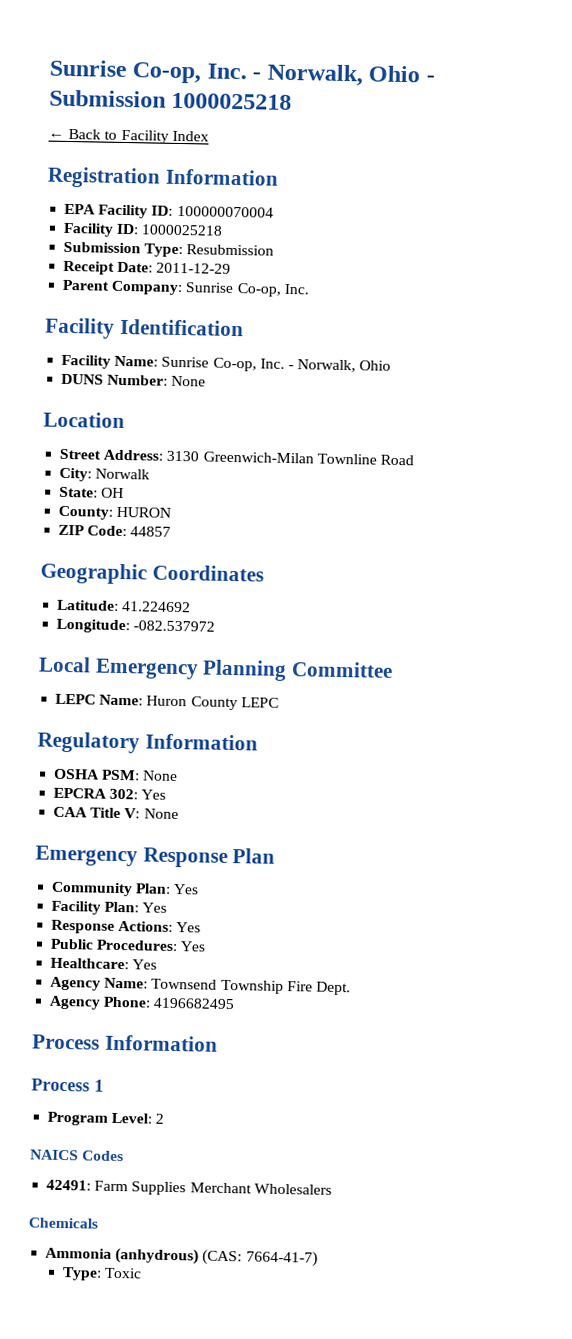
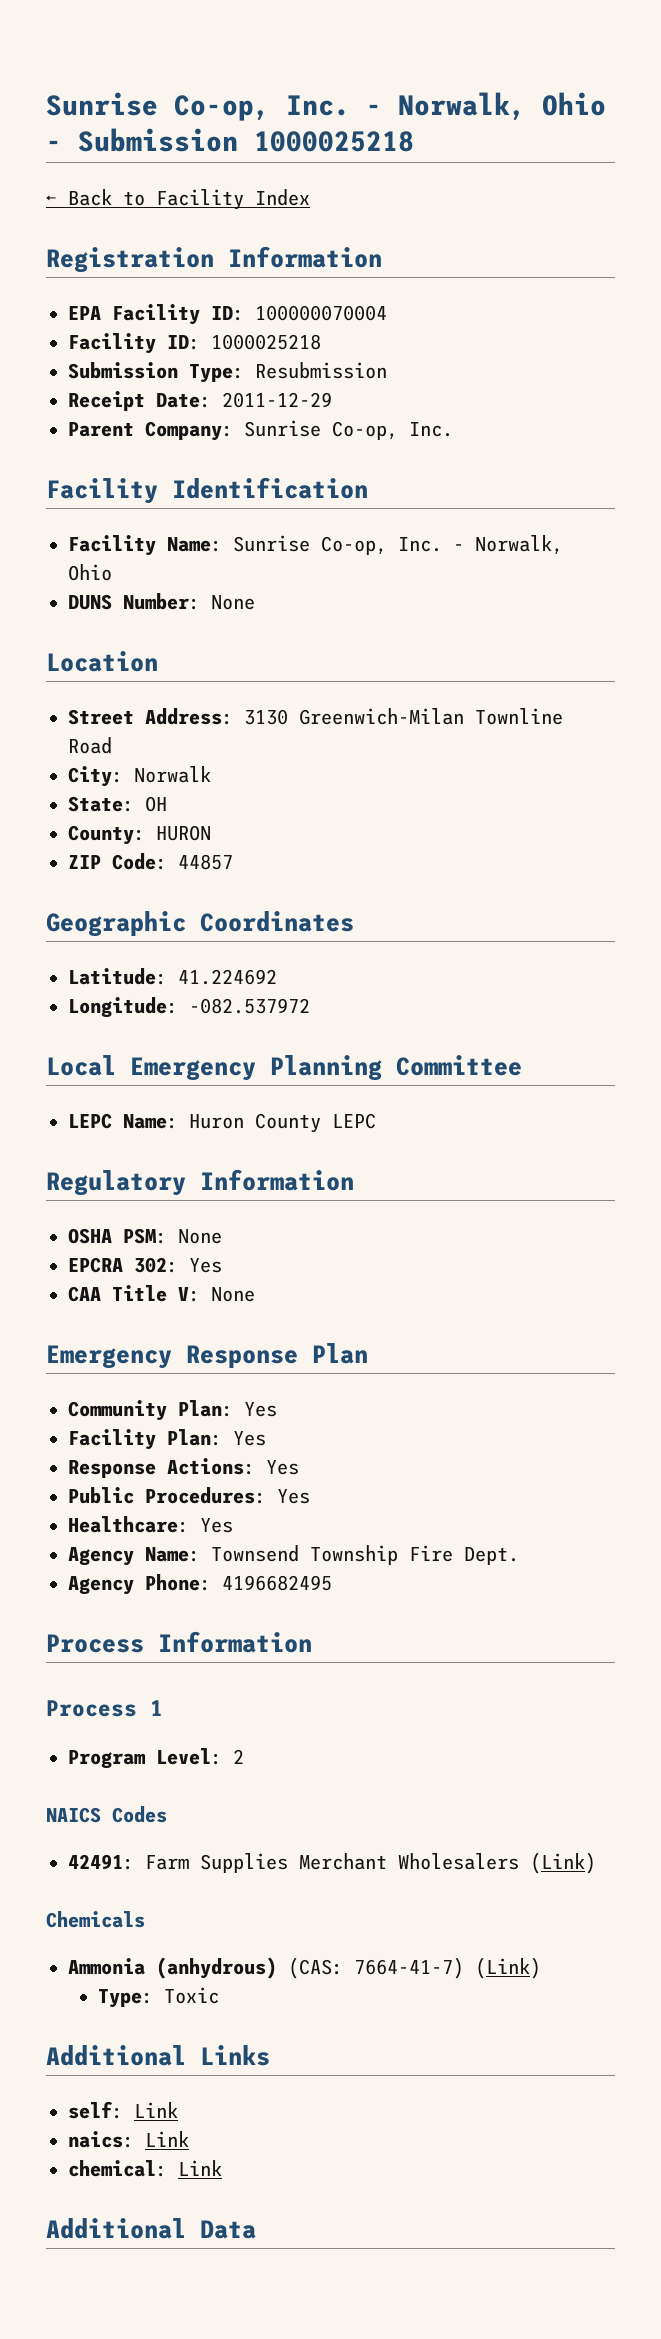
(332, 1189) none -> [530,1852,596,1874] (Link)
(318, 1258) none -> [475,1957,541,1979] (Link)
(143, 1273) none -> [46,2045,270,2066] [68,2101,178,2119] [68,2131,189,2148] [68,2160,222,2177] [46,2218,256,2239] // Additional Links // self: Link // naics: Link // chemical: Link // Additional Data

